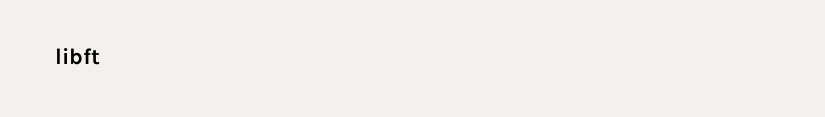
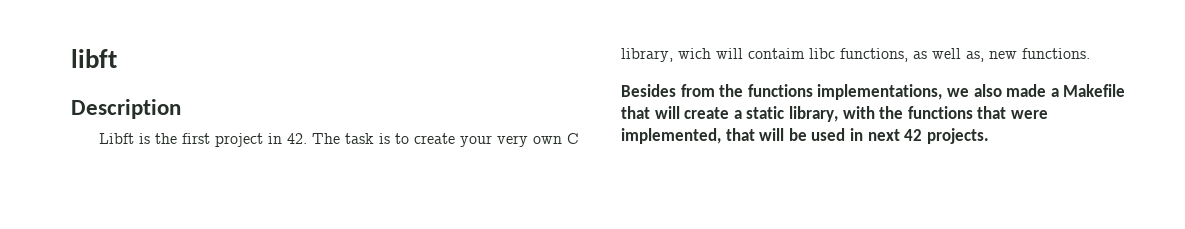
(100, 56) none -> [71,99,181,119] [98,133,579,147] [621,48,1090,62] [621,84,1126,100] [621,106,1048,122] [621,128,989,144] // Description // Libft is the first project in 42. The task is to create your very own C library, wich will contaim libc functions, as well as, new functions. // Besides from the functions implementations, we also made a Makefile that will create a static library, with the functions that were implemented, that will be used in next 42 projects.

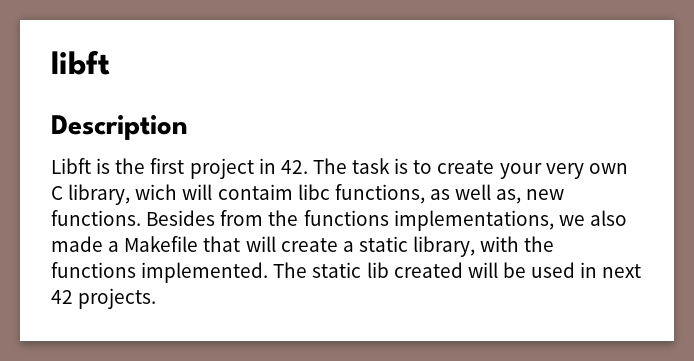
(1090, 53) // -> (141, 218) none
[977,106,1048,119] [621,128,755,144] that were implemented, that -> [141,262,463,283] implemented. The static lib created

